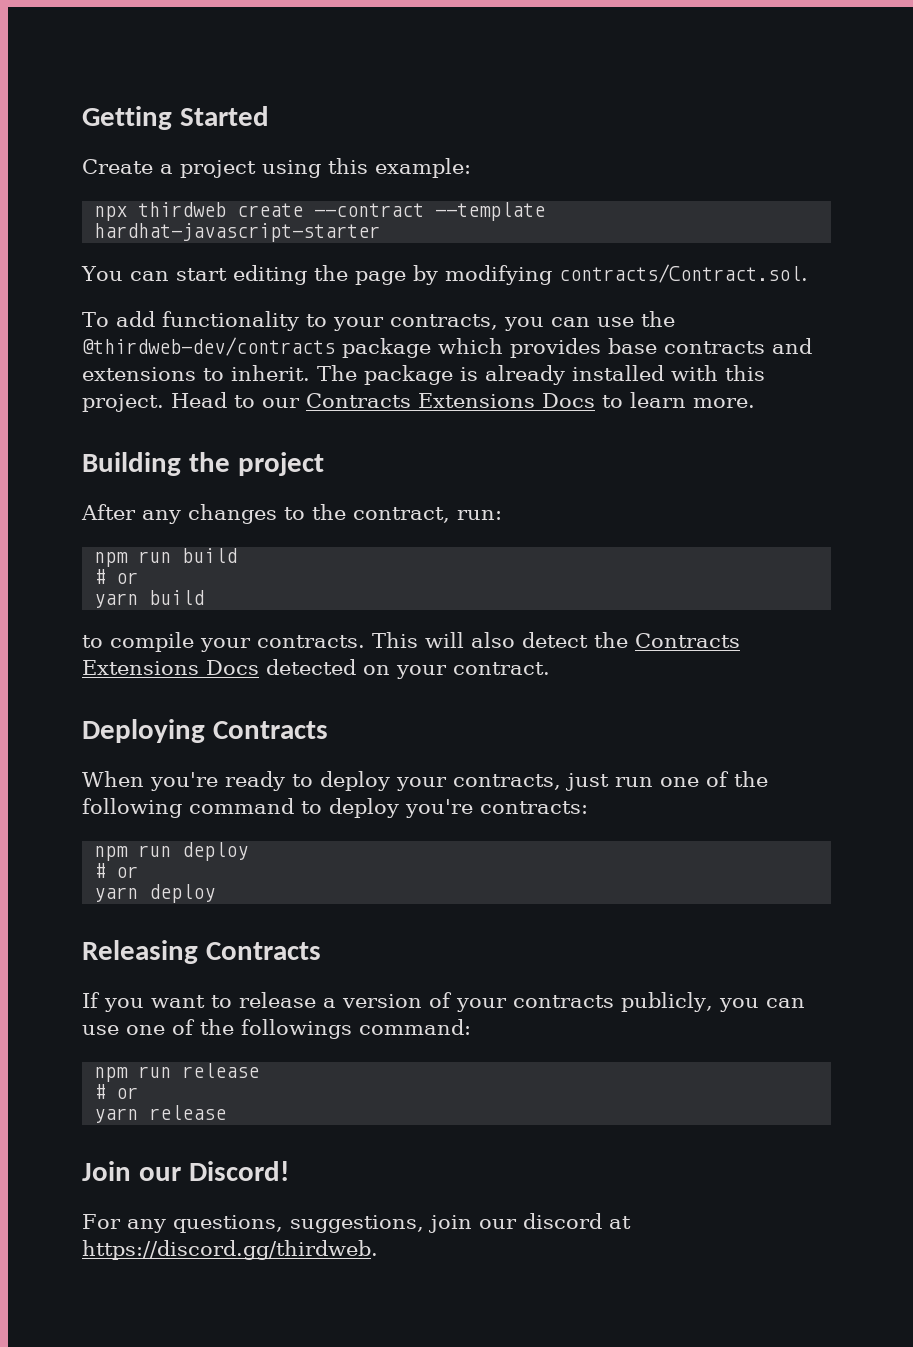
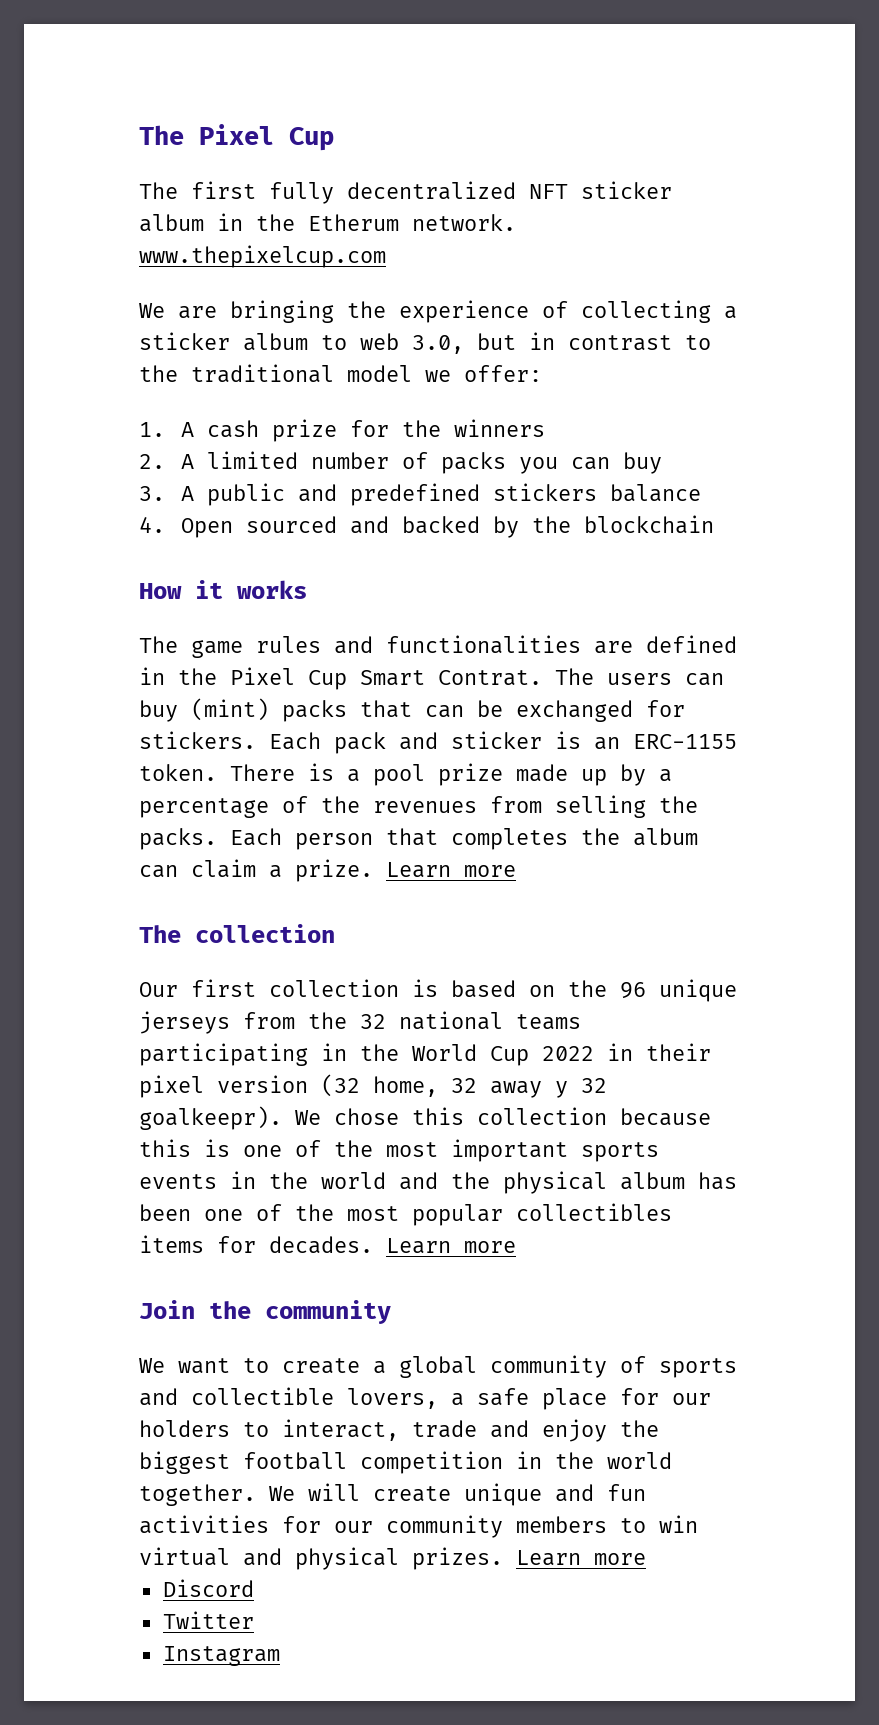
[82,106,269,130] [82,158,471,178] [94,202,546,221] [94,223,381,242] [81,264,808,285] [82,311,675,331] [82,337,812,358] [82,365,765,385] [82,392,755,412] [82,452,324,476] [81,504,502,524] [94,548,238,567] [94,569,139,584] [94,590,205,608] [82,632,740,652] [82,659,550,679] [82,719,328,743] [82,771,768,791] [82,798,588,818] [94,842,249,861] [94,863,139,878] [94,884,216,903] [82,940,321,964] [82,992,805,1012] [82,1019,471,1039] [94,1063,260,1082] [94,1084,139,1099] [94,1105,227,1123] [82,1161,289,1181] [82,1213,631,1233] [82,1240,378,1260] Getting Started // Create a project using this example: // npx thirdweb create --contract --template hardhat-javascript-starter // You can start editing the page by modifying contracts/Contract.sol. // To add functionality to your contracts, you can use the @thirdweb-dev/contracts package which provides base contracts and extensions to inherit. The package is already installed with this project. Head to our Contracts Extensions Docs to learn more. // Building the project // After any changes to the contract, run: // npm run build // # or // yarn build // to compile your contracts. This will also detect the Contracts Extensions Docs detected on your contract. // Deploying Contracts // When you're ready to deploy your contracts, just run one of the following command to deploy you're contracts: // npm run deploy // # or // yarn deploy // Releasing Contracts // If you want to release a version of your contracts publicly, you can use one of the followings command: // npm run release // # or // yarn release // Join our Discord! // For any questions, suggestions, join our discord at https://discord.gg/thirdweb. -> [139,124,334,151] [139,181,672,204] [139,213,516,232] [139,245,386,268] [139,300,737,323] [139,332,711,354] [139,364,542,383] [139,419,546,442] [139,451,663,474] [139,483,702,506] [139,515,715,538] [139,580,307,599] [139,635,737,658] [139,667,724,690] [139,698,685,722] [139,731,737,754] [139,763,672,786] [139,795,698,818] [139,828,698,850] [139,859,516,882] [139,924,335,943] [139,979,737,1002] [139,1011,581,1034] [139,1043,711,1066] [139,1074,607,1098] [139,1106,711,1130] [139,1139,659,1162] [139,1171,737,1194] [139,1203,672,1226] [139,1235,516,1254] [139,1300,391,1324] [139,1355,737,1378] [139,1387,711,1410] [139,1419,659,1442] [139,1451,672,1474] [139,1483,646,1506] [139,1515,698,1538] [139,1547,646,1570] [162,1579,254,1597] [162,1611,254,1629] [162,1646,280,1666] The Pixel Cup // The first fully decentralized NFT sticker album in the Etherum network. www.thepixelcup.com // We are bringing the experience of collecting a sticker album to web 3.0, but in contrast to the traditional model we offer: // 1. A cash prize for the winners // 2. A limited number of packs you can buy // 3. A public and predefined stickers balance // 4. Open sourced and backed by the blockchain // How it works // The game rules and functionalities are defined in the Pixel Cup Smart Contrat. The users can buy (mint) packs that can be exchanged for stickers. Each pack and sticker is an ERC-1155 token. There is a pool prize made up by a percentage of the revenues from selling the packs. Each person that completes the album can claim a prize. Learn more // The collection // Our first collection is based on the 96 unique jerseys from the 32 national teams participating in the World Cup 2022 in their pixel version (32 home, 32 away y 32 goalkeepr). We chose this collection because this is one of the most important sports events in the world and the physical album has been one of the most popular collectibles items for decades. Learn more // Join the community // We want to create a global community of sports and collectible lovers, a safe place for our holders to interact, trade and enjoy the biggest football competition in the world together. We will create unique and fun activities for our community members to win virtual and physical prizes. Learn more // Discord // Twitter // Instagram

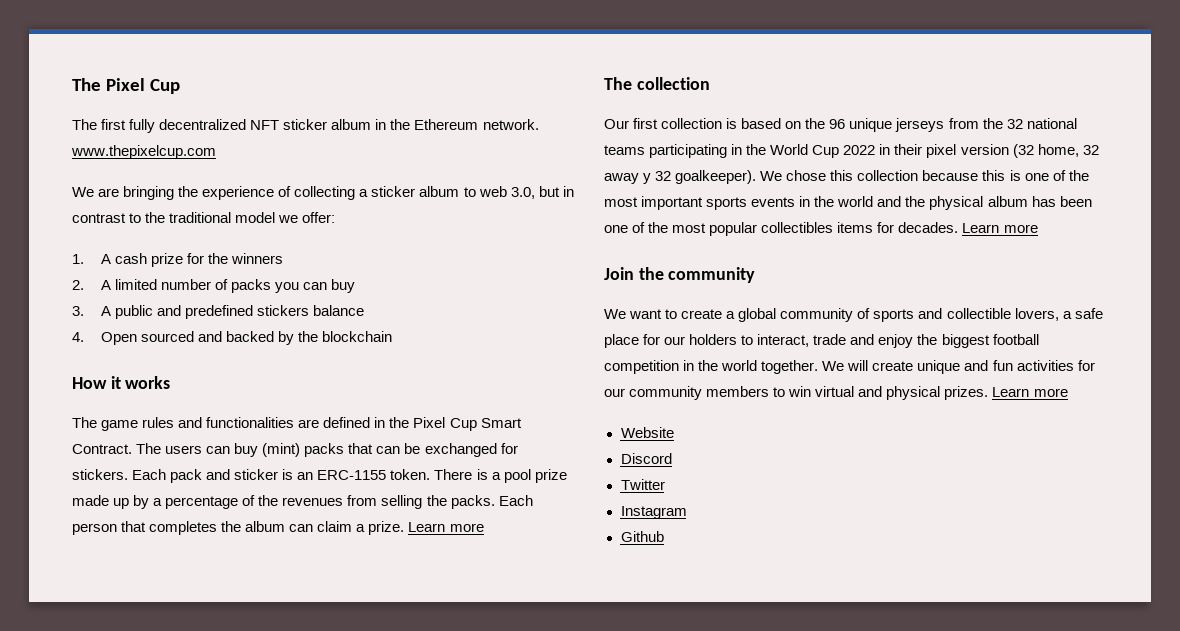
[308,214,399,231] Etherum -> [414,119,479,130] Ethereum
[438,670,542,686] Contrat. -> [72,444,132,454] Contract.
[139,1106,282,1130] goalkeepr). -> [675,170,757,184] goalkeeper).
(646, 1559) none -> [620,427,674,438] // Website
(280, 1656) none -> [620,531,664,542] // Github

